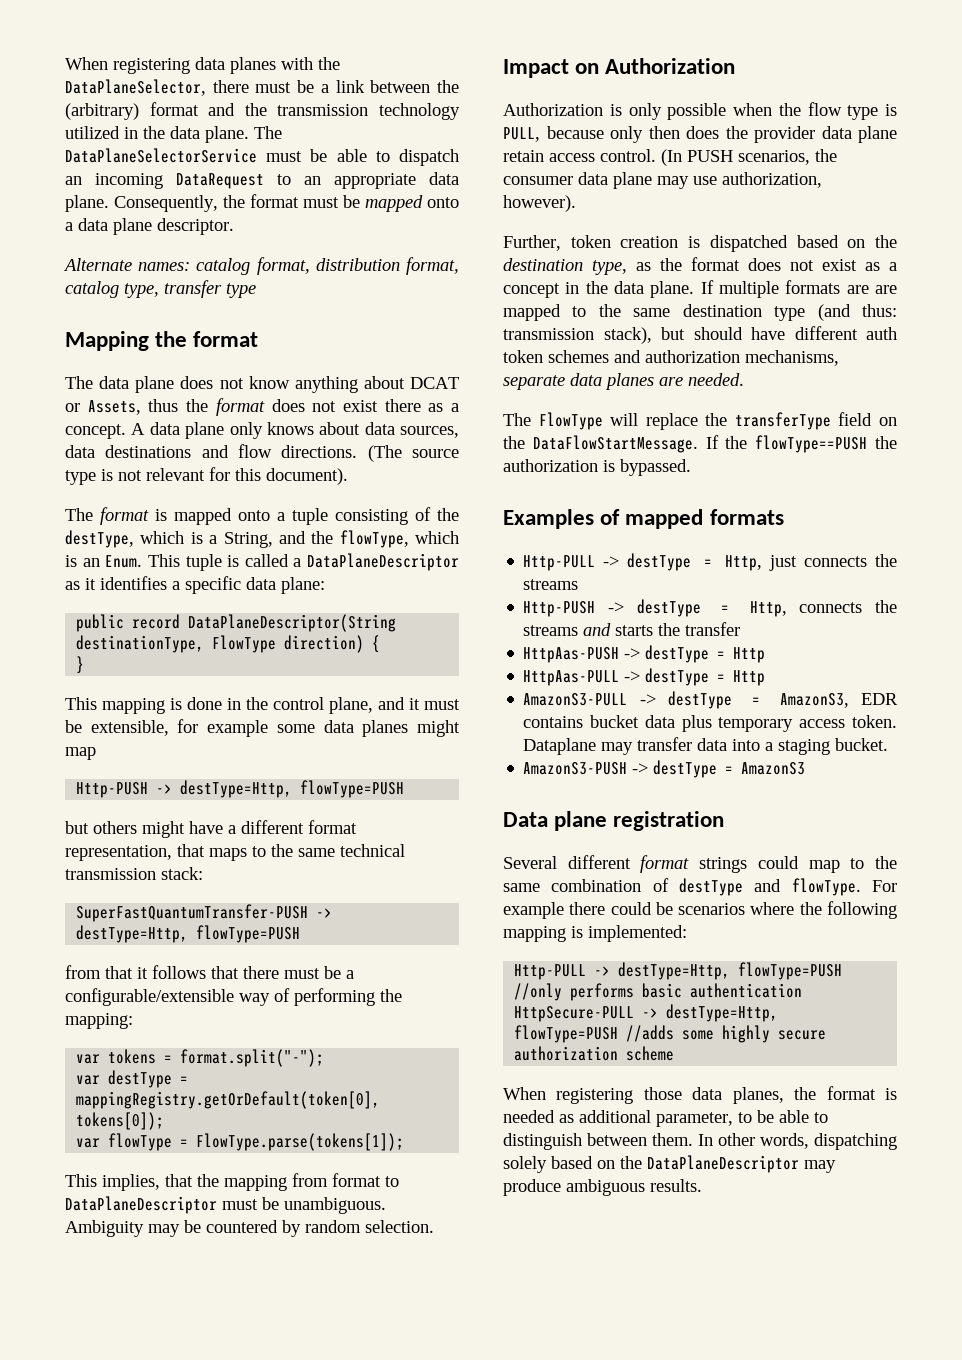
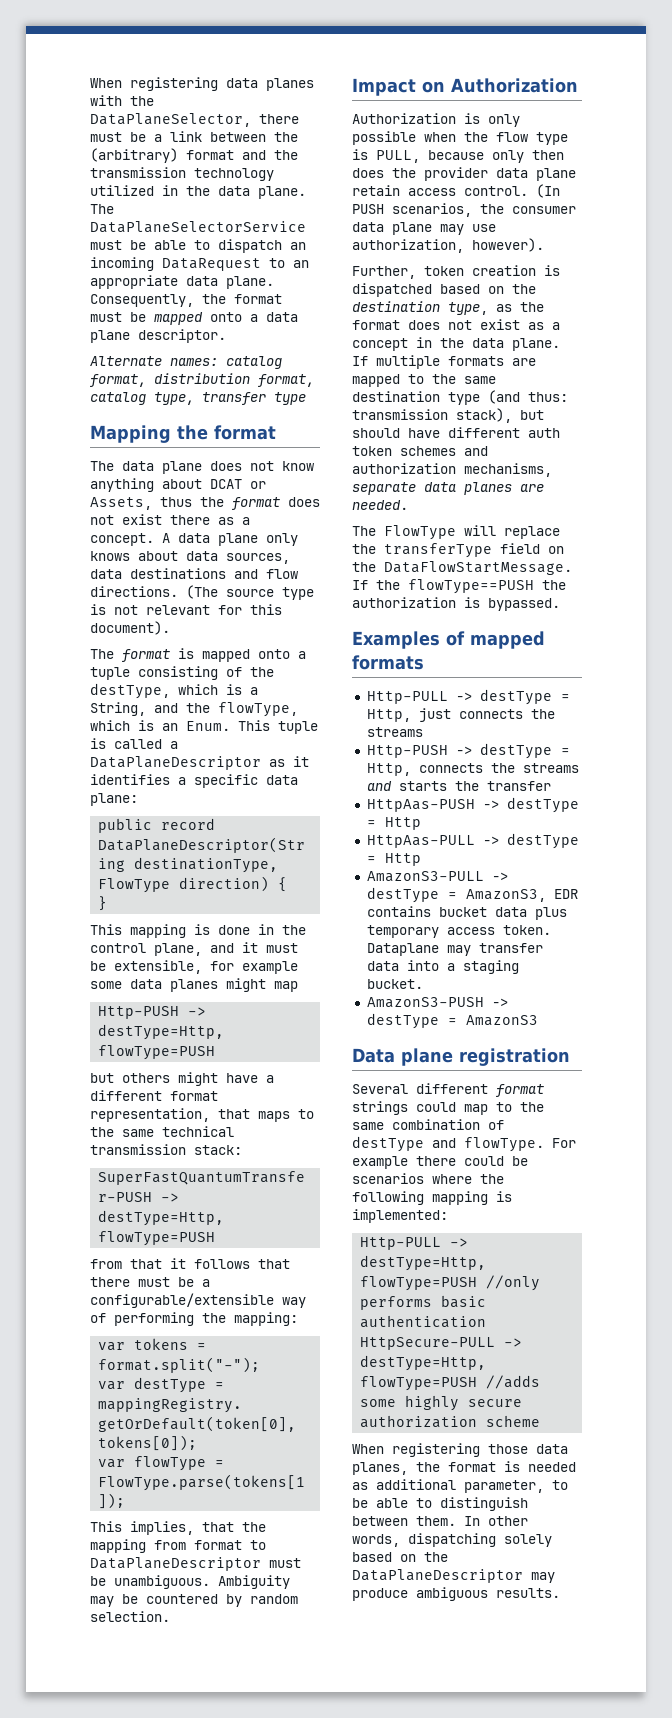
[875,285,897,294] are -> (536, 362) none

